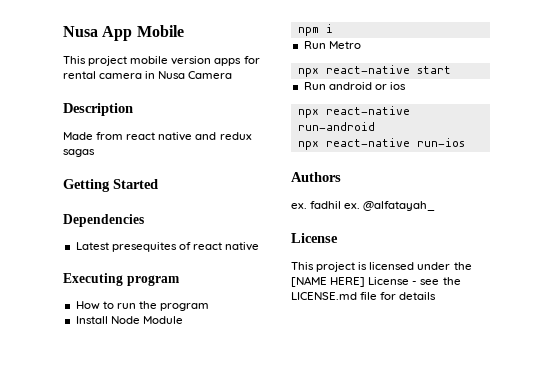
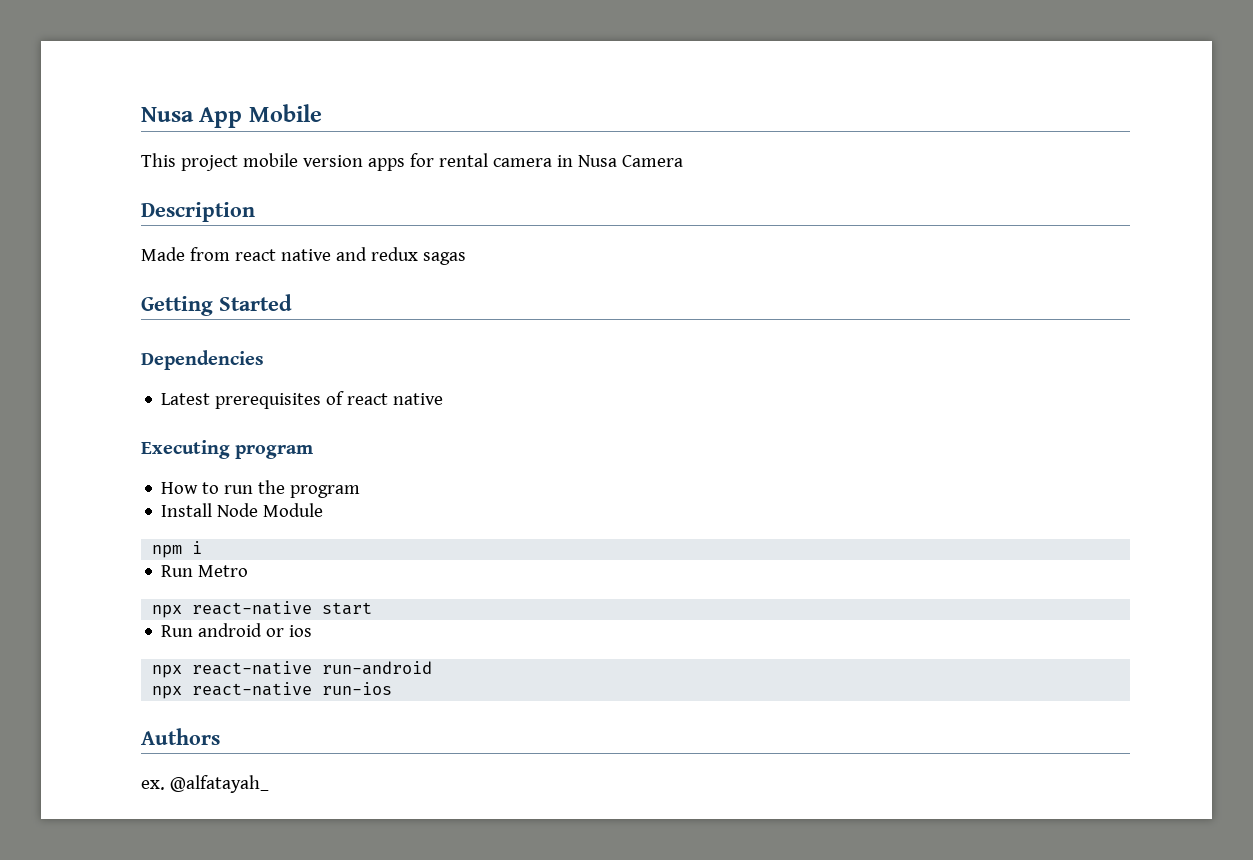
[111,242,177,252] presequites -> [215,393,322,409] prerequisites
[310,201,361,209] fadhil ex. -> (165, 785) none
[291,233,338,243] [291,262,472,272] [291,276,461,287] [291,292,437,300] // License // This project is licensed under the [NAME HERE] License - see the LICENSE.md file for details -> (269, 784) none

